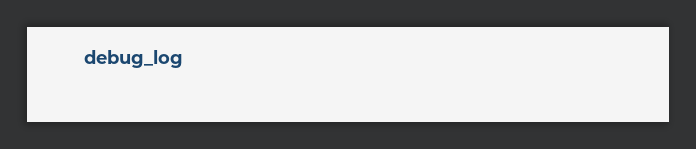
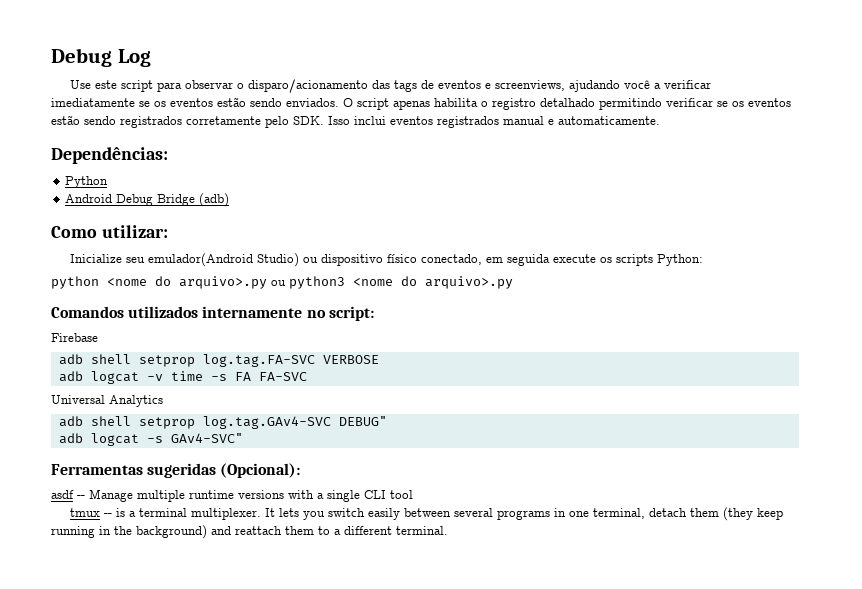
[84,50,183,68] debug_log -> [51,48,151,67] [70,79,712,93] [51,97,791,110] [51,115,660,128] [51,147,168,164] [65,176,109,188] [65,193,230,207] [51,225,168,238] [70,253,704,267] [51,276,513,289] [51,306,374,321] [51,333,98,342] [58,354,379,367] [58,371,307,384] [51,395,163,407] [58,416,387,429] [58,433,243,446] [51,463,301,478] [51,489,413,502] [70,507,784,521] [51,525,448,539] Debug Log // Use este script para observar o disparo/acionamento das tags de eventos e screenviews, ajudando você a verificar imediatamente se os eventos estão sendo enviados. O script apenas habilita o registro detalhado permitindo verificar se os eventos estão sendo registrados corretamente pelo SDK. Isso inclui eventos registrados manual e automaticamente. // Dependências: // Python // Android Debug Bridge (adb) // Como utilizar: // Inicialize seu emulador(Android Studio) ou dispositivo físico conectado, em seguida execute os scripts Python: // python <nome do arquivo>.py ou python3 <nome do arquivo>.py // Comandos utilizados internamente no script: // Firebase // adb shell setprop log.tag.FA-SVC VERBOSE // adb logcat -v time -s FA FA-SVC // Universal Analytics // adb shell setprop log.tag.GAv4-SVC DEBUG" // adb logcat -s GAv4-SVC" // Ferramentas sugeridas (Opcional): // asdf -- Manage multiple runtime versions with a single CLI tool // tmux -- is a terminal multiplexer. It lets you switch easily between several programs in one terminal, detach them (they keep running in the background) and reattach them to a different terminal.

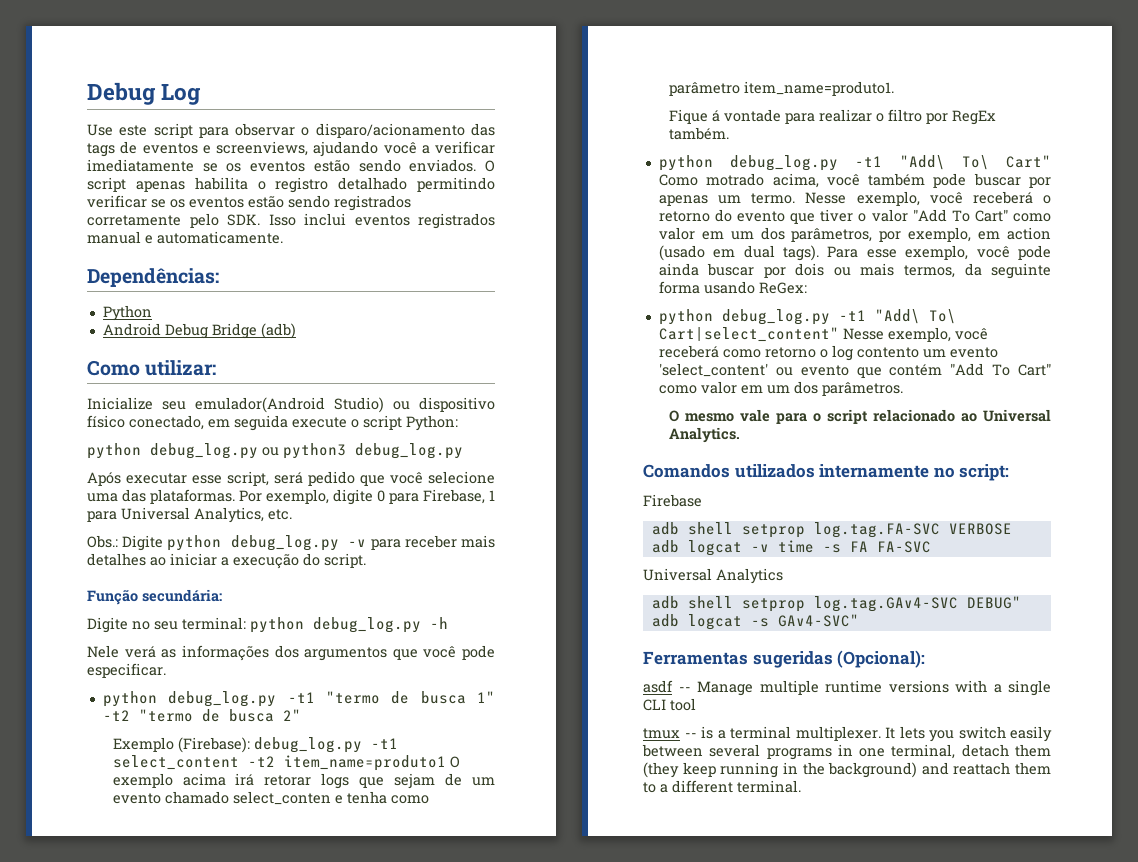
[600,254,654,266] os scripts -> [351,415,402,430] o script
[107,276,513,289] <nome do arquivo>.py ou python3 <nome do arquivo>.py -> [150,443,463,459] [87,471,495,486] [87,489,495,505] [87,507,292,523] [87,535,495,551] [87,553,366,569] [87,589,222,605] [87,617,448,633] [87,645,495,661] [87,663,166,678] [102,691,496,707] [102,709,301,722] [112,737,398,753] [112,755,460,771] [112,773,496,789] [112,791,429,805] [668,81,894,96] [668,109,996,125] [668,127,729,140] [658,155,1051,171] [658,173,1051,188] [658,191,1051,206] [658,209,1051,224] [658,227,1051,242] [658,245,1051,261] [658,263,1051,279] [658,281,807,294] [658,309,956,325] [658,327,988,342] [658,345,998,361] [658,363,1051,378] [658,381,903,396] [668,409,1051,424] [668,427,740,443] debug_log.py ou python3 debug_log.py // Após executar esse script, será pedido que você selecione uma das plataformas. Por exemplo, digite 0 para Firebase, 1 para Universal Analytics, etc. // Obs.: Digite python debug_log.py -v para receber mais detalhes ao iniciar a execução do script. // Função secundária: // Digite no seu terminal: python debug_log.py -h // Nele verá as informações dos argumentos que você pode especificar. // python debug_log.py -t1 "termo de busca 1" -t2 "termo de busca 2" // Exemplo (Firebase): debug_log.py -t1 select_content -t2 item_name=produto1 O exemplo acima irá retorar logs que sejam de um evento chamado select_conten e tenha como parâmetro item_name=produto1. // Fique á vontade para realizar o filtro por RegEx também. // python debug_log.py -t1 "Add\ To\ Cart" Como motrado acima, você também pode buscar por apenas um termo. Nesse exemplo, você receberá o retorno do evento que tiver o valor "Add To Cart" como valor em um dos parâmetros, por exemplo, em action (usado em dual tags). Para esse exemplo, você pode ainda buscar por dois ou mais termos, da seguinte forma usando ReGex: // python debug_log.py -t1 "Add\ To\ Cart|select_content" Nesse exemplo, você receberá como retorno o log contento um evento 'select_content' ou evento que contém "Add To Cart" como valor em um dos parâmetros. // O mesmo vale para o script relacionado ao Universal Analytics.

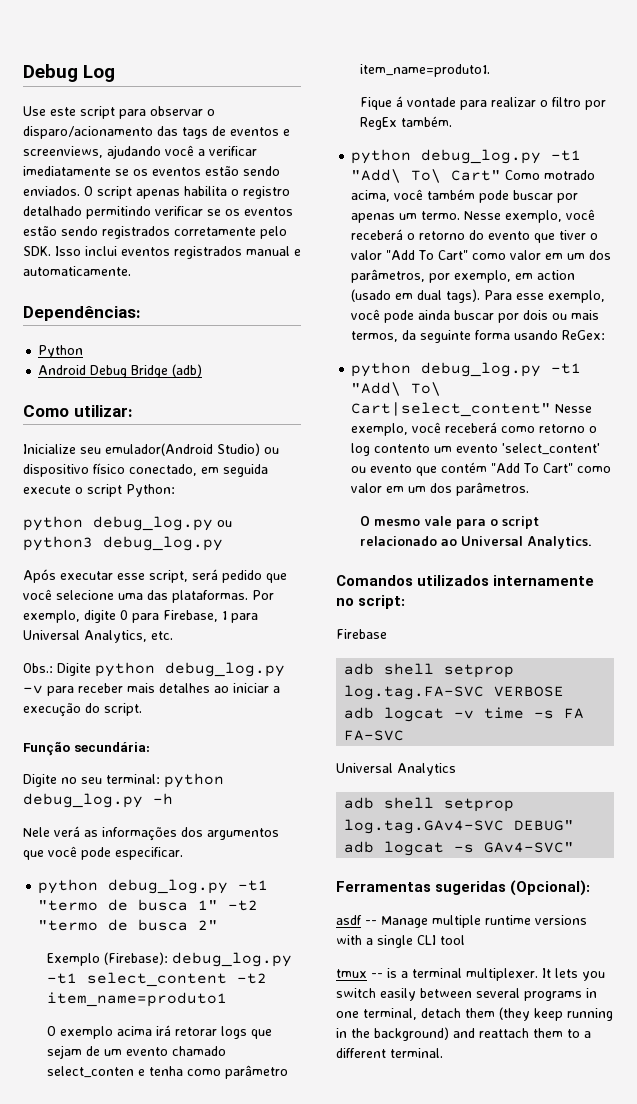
(446, 763) none -> (227, 999) //

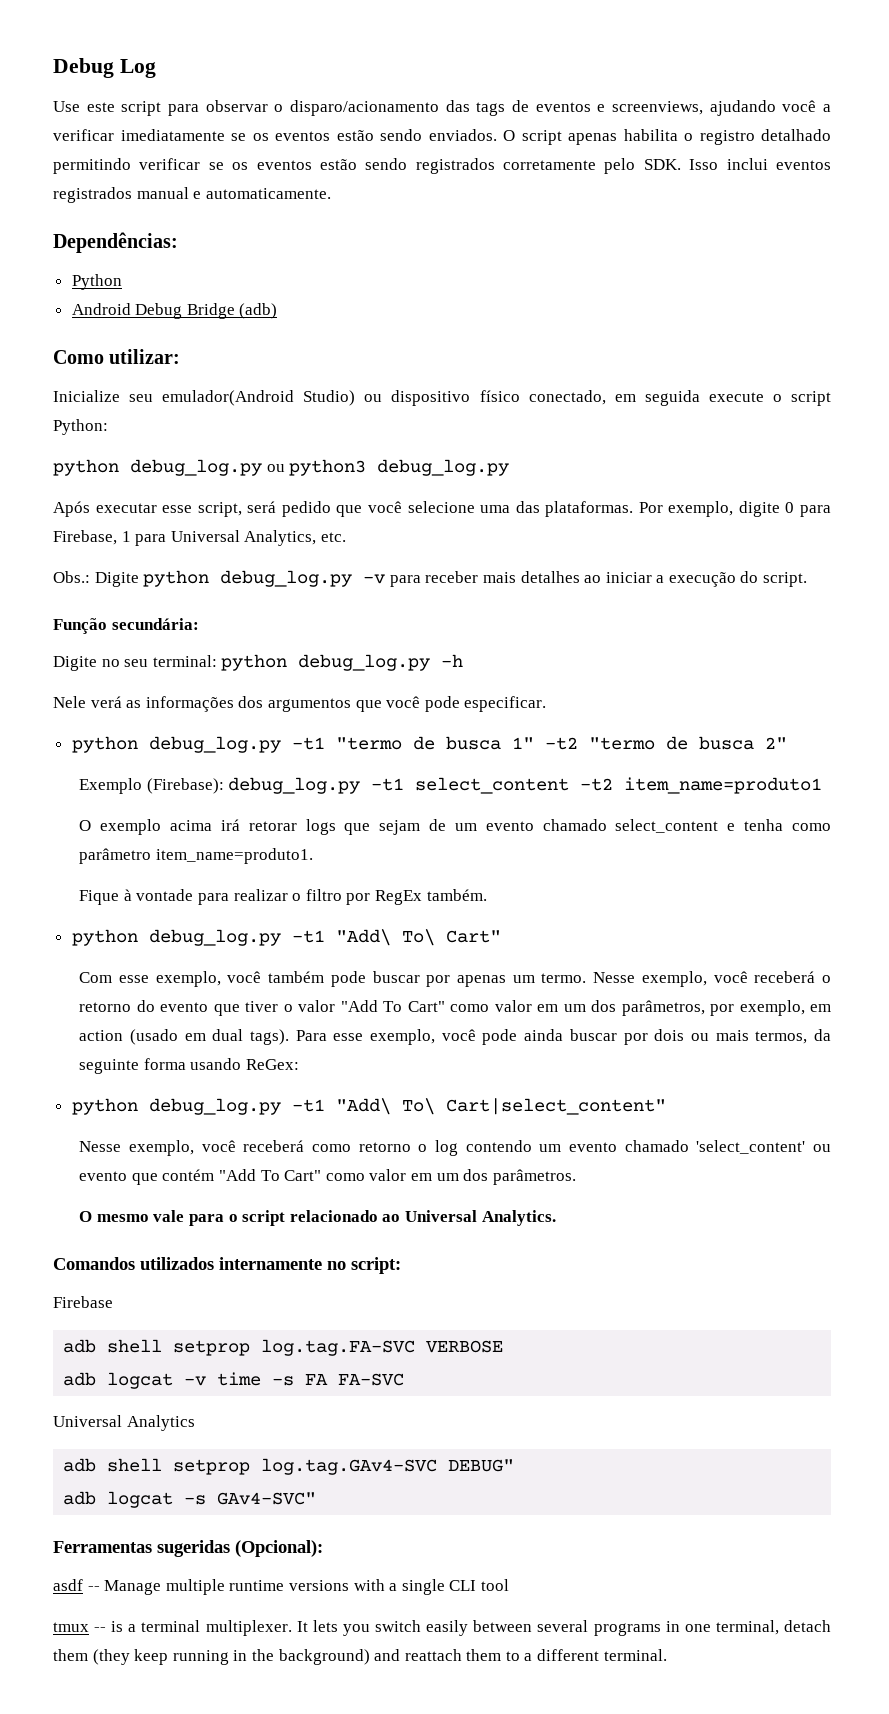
[46,1066,134,1078] select_conten -> [615,819,719,833] select_content
[395,96,403,107] á -> [123,889,132,901] à
[505,170,596,180] [351,190,391,202] Como motrado acima, -> [79,971,221,987] // Com esse exemplo,
(552, 409) none -> (666, 1106) //
[374,444,499,453] contento um evento -> [465,1140,689,1152] contendo um evento chamado

